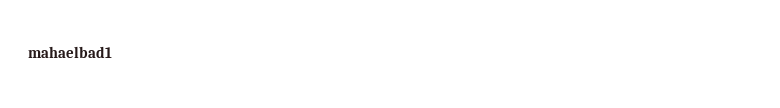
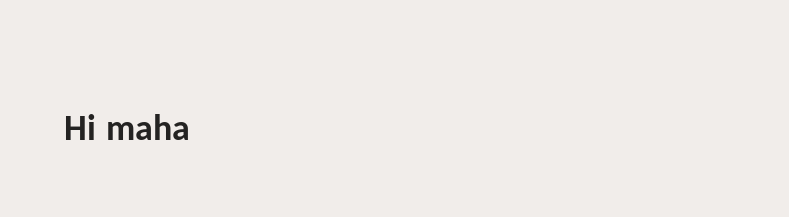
[28,46,112,58] mahaelbad1 -> [64,114,190,140] Hi maha

